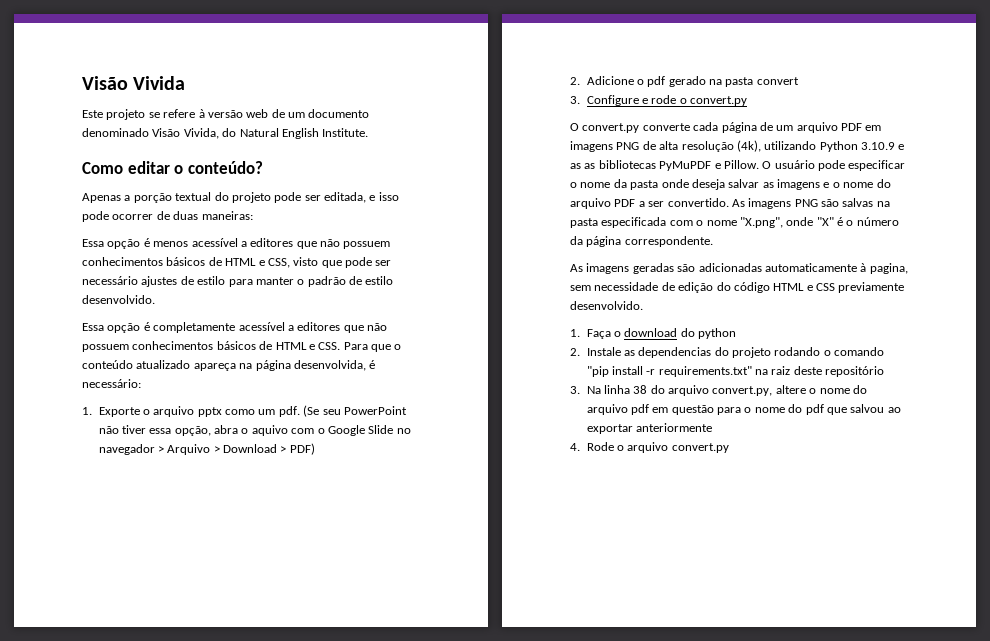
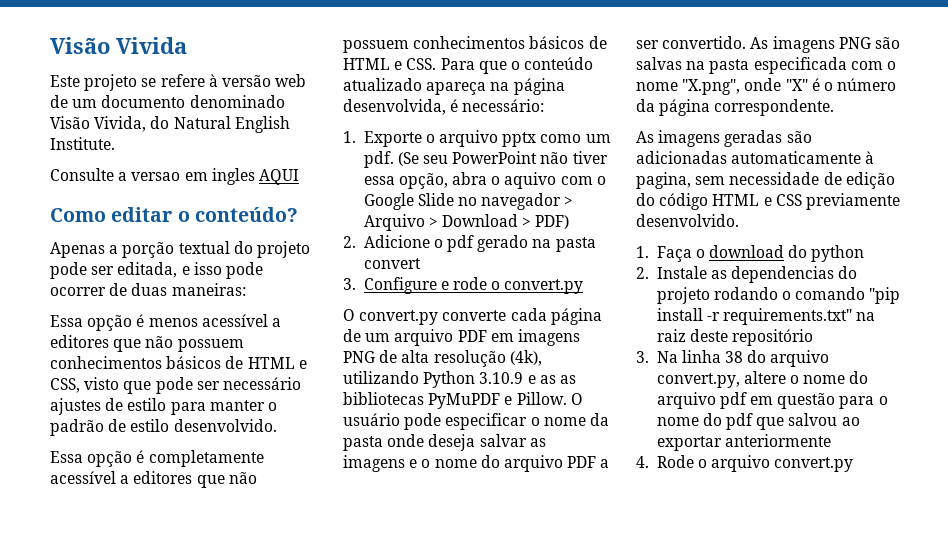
(369, 132) none -> [50,168,299,185] // Consulte a versao em ingles AQUI

